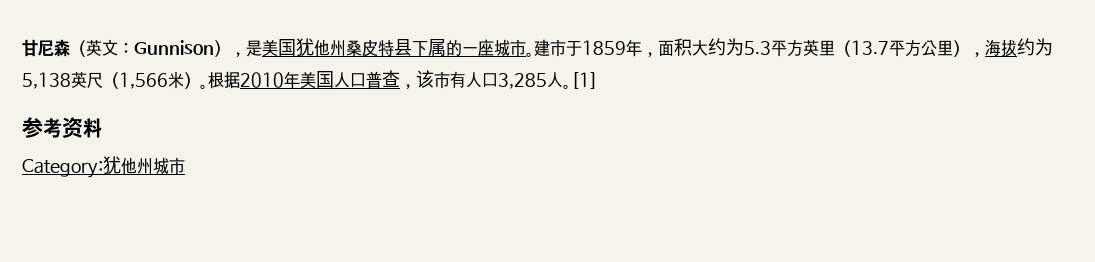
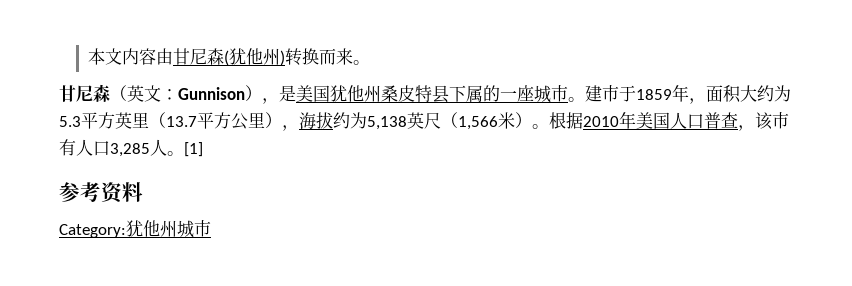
(22, 48) none -> [88,48,371,66] 本文内容由甘尼森(犹他州)转换而来。 //

